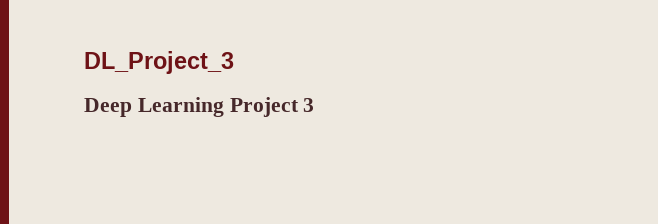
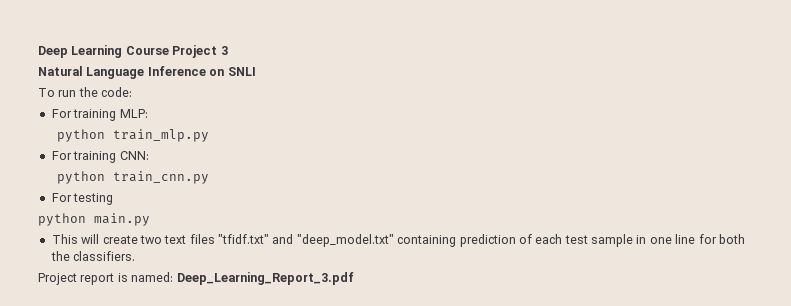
[84,51,234,74] DL_Project_3 // -> (38, 52) none
(224, 107) none -> [125,46,169,55] Course
(315, 105) none -> [38,66,256,79] [38,87,133,97] [51,109,148,121] [56,129,209,142] [51,151,149,163] [56,171,209,184] [51,193,114,205] [38,213,150,226] [51,234,745,247] [50,251,136,261] [38,272,354,285] // Natural Language Inference on SNLI // To run the code: // For training MLP: // python train_mlp.py // For training CNN: // python train_cnn.py // For testing // python main.py // This will create two text files "tfidf.txt" and "deep_model.txt" containing prediction of each test sample in one line for both the classifiers. // Project report is named: Deep_Learning_Report_3.pdf

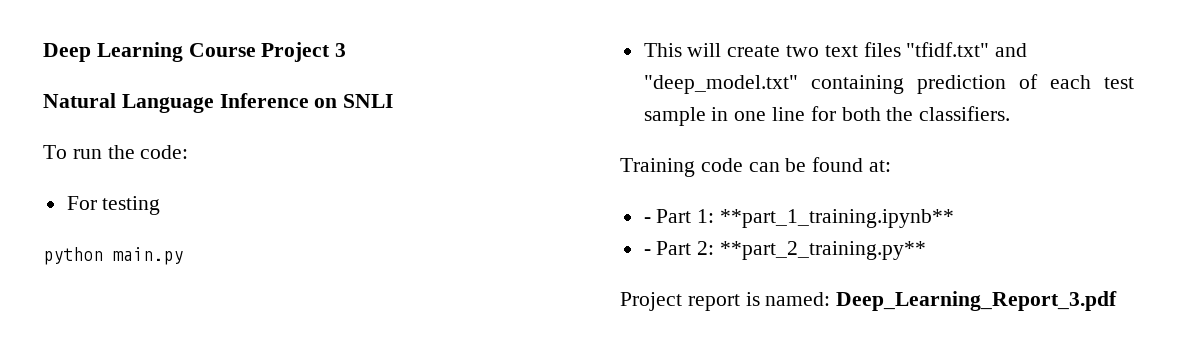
[51,109,148,121] [56,129,209,142] [51,151,149,163] [56,171,209,184] // For training MLP: // python train_mlp.py // For training CNN: // python train_cnn.py -> (189, 152) none
(136, 256) none -> [620,157,892,177] [643,209,955,228] [643,241,927,260] // Training code can be found at: // - Part 1: **part_1_training.ipynb** // - Part 2: **part_2_training.py**

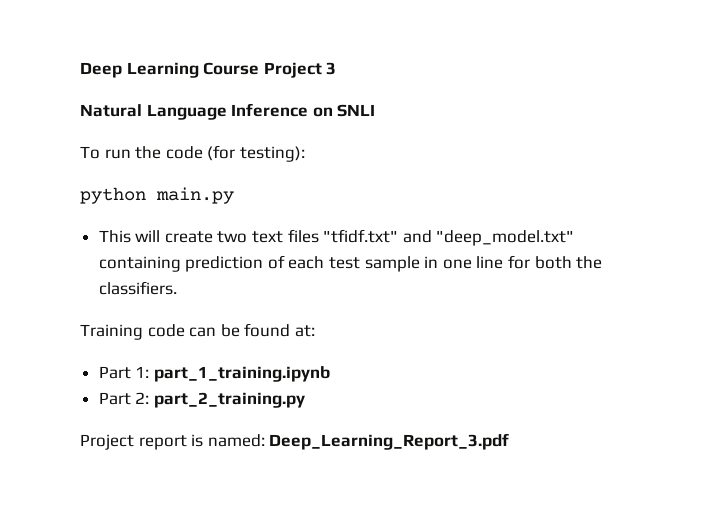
[140,145,189,159] [66,196,161,215] code: // For testing -> [165,145,305,162] code (for testing):
[643,217,651,223] - -> (315, 331) none
[720,209,955,228] [643,249,651,255] **part_1_training.ipynb** // - -> [153,366,330,382] part_1_training.ipynb //
[720,241,927,260] **part_2_training.py** -> [153,392,305,408] part_2_training.py

